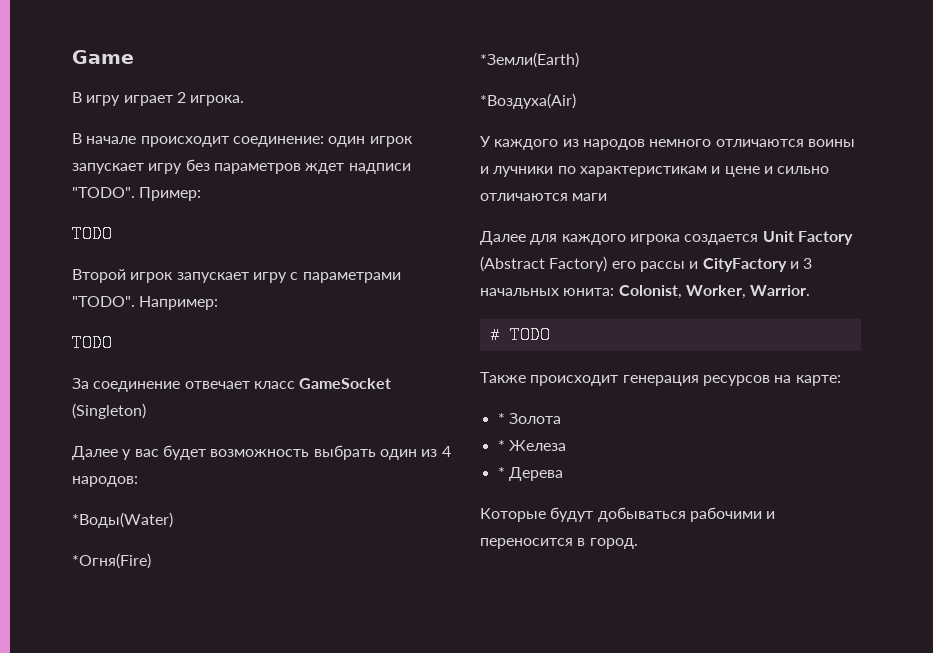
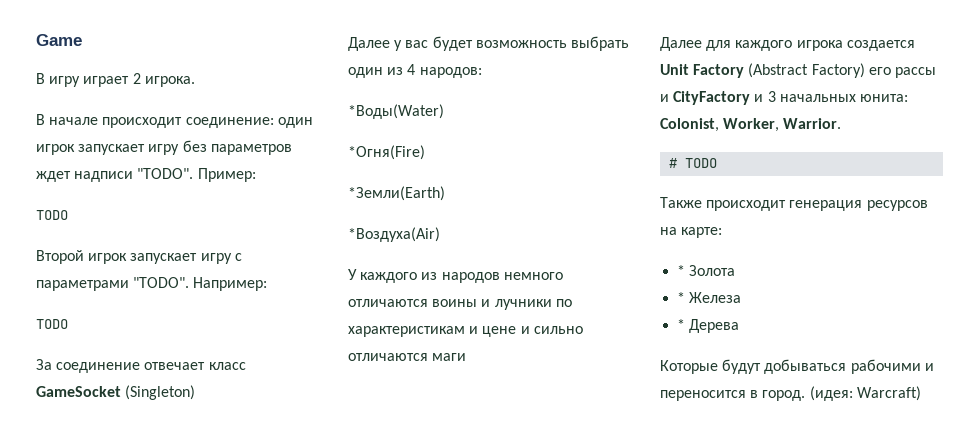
(638, 543) none -> [809,386,921,401] (идея: Warcraft)

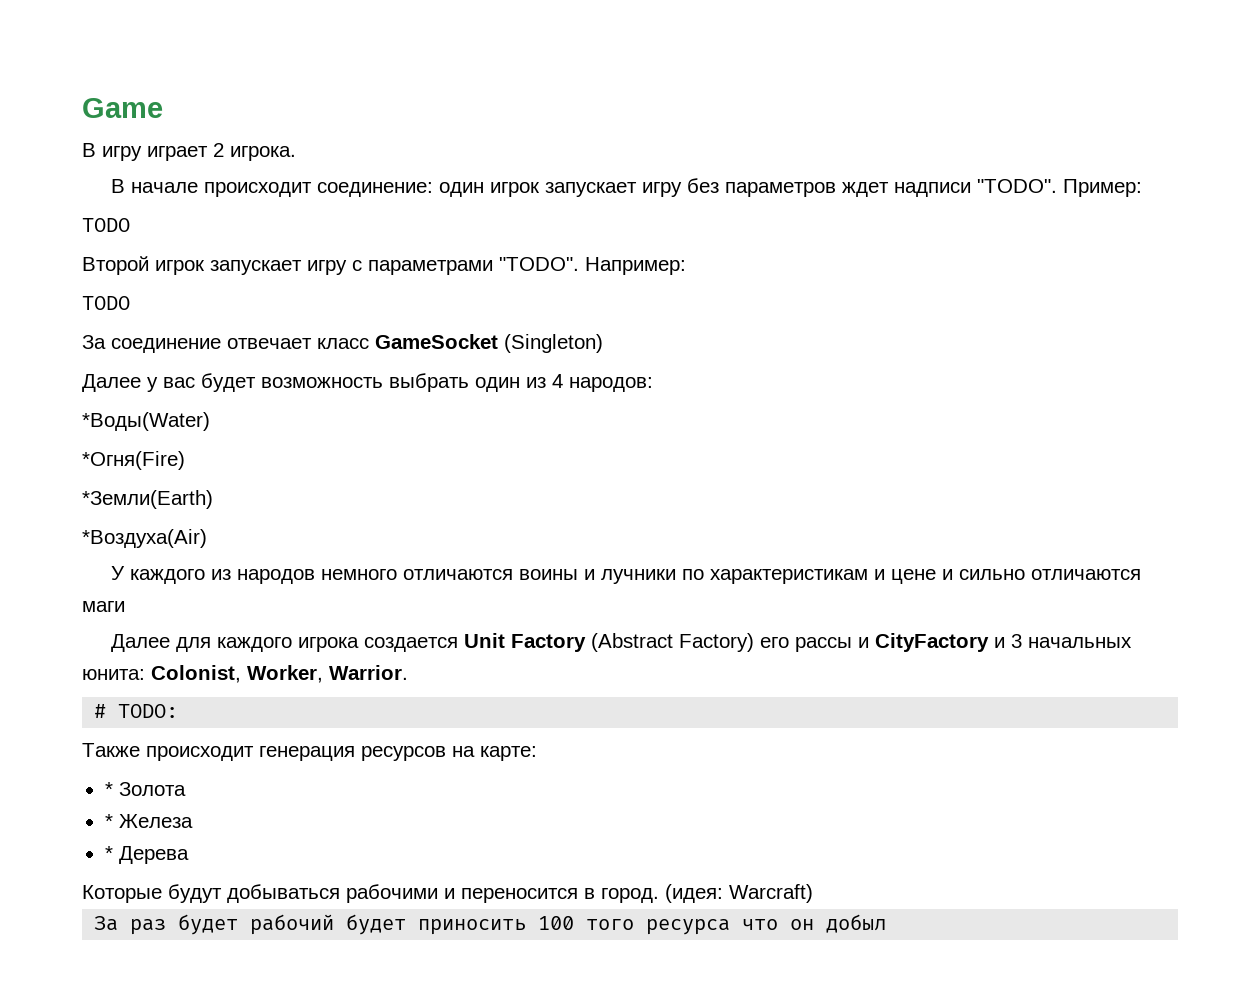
[685,158,718,168] TODO -> [118,704,179,718] TODO:
(921, 393) none -> [94,914,887,935] // За раз будет рабочий будет приносить 100 того ресурса что он добыл

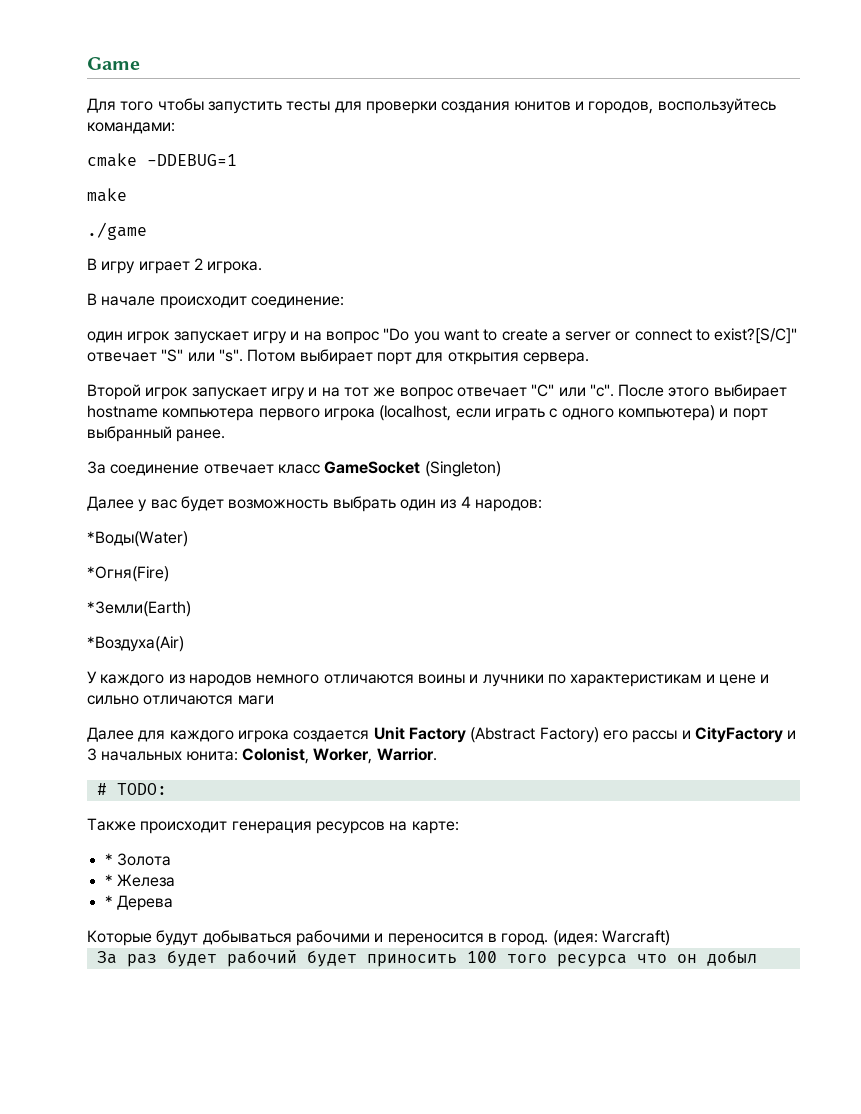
(163, 108) none -> [87,98,776,114] [87,122,175,134] [87,153,237,167] [87,188,127,202] [87,222,147,240] // Для того чтобы запустить тесты для проверки создания юнитов и городов, воспользуйтесь командами: // cmake -DDEBUG=1 // make // ./game
(434, 189) none -> (344, 302) //
[687,178,1143,197] [82,218,130,232] [82,256,686,275] [82,296,130,310] без параметров ждет надписи "TODO". Пример: // TODO // Второй игрок запускает игру с параметрами "TODO". Например: // TODO -> [290,328,798,344] [87,349,589,365] [87,384,787,400] [87,405,768,421] [87,426,226,442] и на вопрос "Do you want to create a server or connect to exist?[S/C]" отвечает "S" или "s". Потом выбирает порт для открытия сервера. // Второй игрок запускает игру и на тот же вопрос отвечает "C" или "c". После этого выбирает hostname компьютера первого игрока (localhost, если играть с одного компьютера) и порт выбранный ранее.

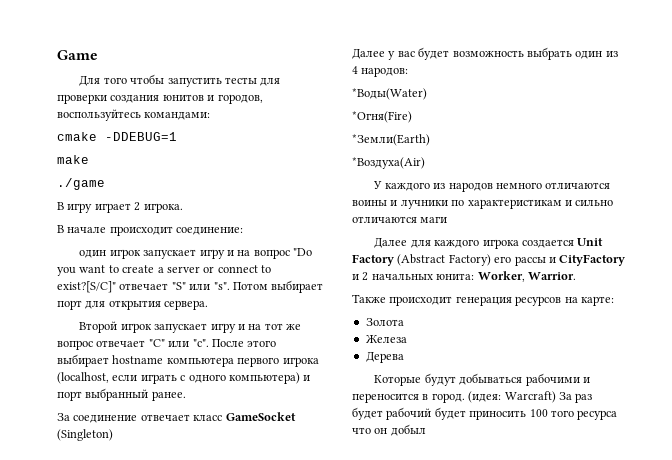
[718,674,770,686] цене и -> (572, 203) none
[87,748,97,761] 3 -> [362,272,369,281] 2
[241,748,309,764] Colonist, -> (475, 276) none
[96,783,167,795] // # TODO: -> (576, 276) none
[104,853,113,865] * -> (614, 301) none
[104,874,113,886] * -> (404, 322) none
[104,895,113,907] * -> (407, 339) none
(670, 938) // -> (556, 397) none

